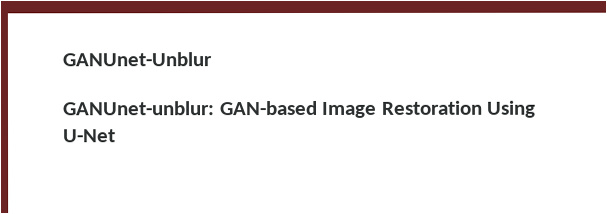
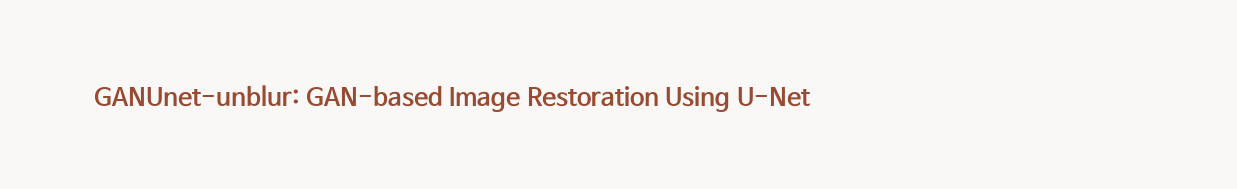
[62,52,212,67] GANUnet-Unblur // -> (94, 96) none

